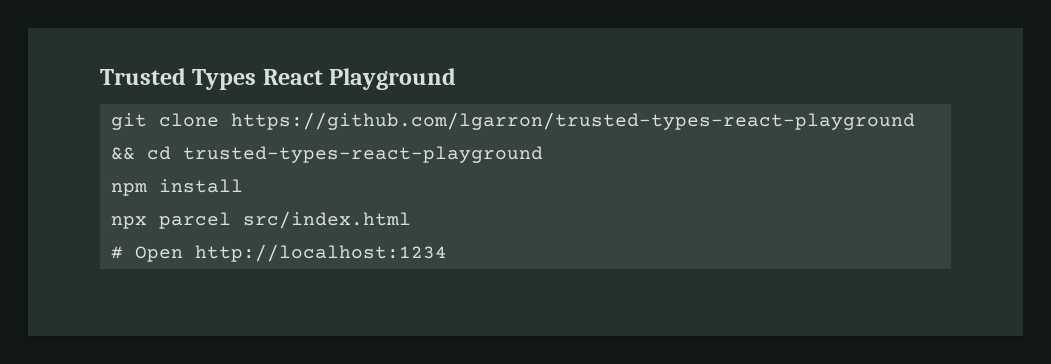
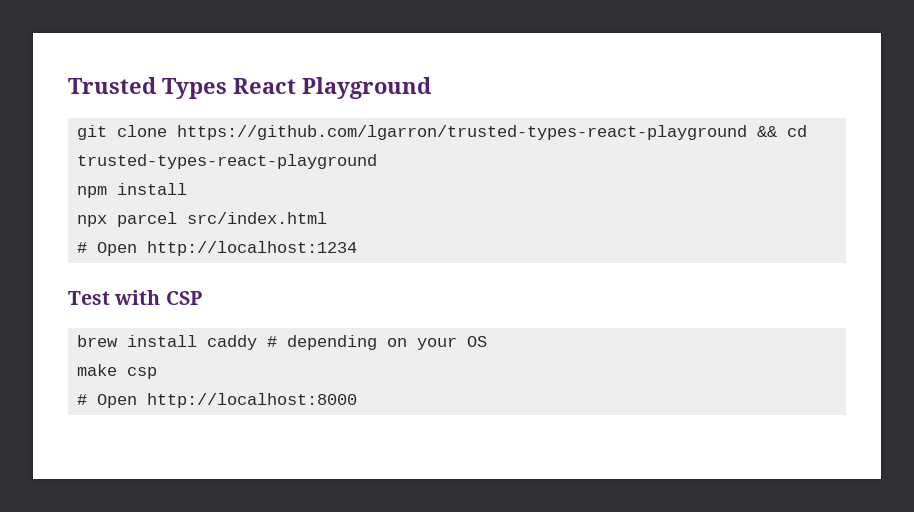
(447, 253) none -> [68,290,202,305] [77,335,488,350] [77,364,158,379] [77,393,358,408] // Test with CSP // brew install caddy # depending on your OS // make csp // # Open http://localhost:8000

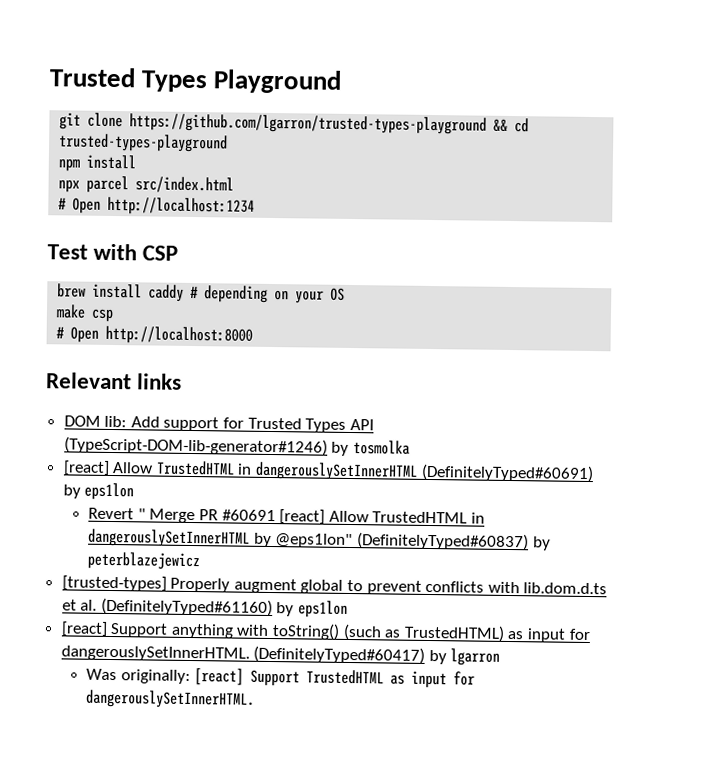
[68,77,296,99] Trusted Types React -> [49,67,209,93] Trusted Types
[177,125,748,140] https://github.com/lgarron/trusted-types-react-playground -> [129,113,488,135] https://github.com/lgarron/trusted-types-playground
[77,154,378,169] trusted-types-react-playground -> [59,133,229,153] trusted-types-playground
(358, 400) none -> [46,372,183,390] [63,415,374,433] [63,436,410,456] [62,460,594,483] [62,482,135,501] [88,507,486,525] [88,528,551,551] [87,551,201,571] [61,575,608,595] [61,597,349,618] [60,621,591,643] [60,645,501,666] [86,668,476,689] [86,689,256,709] // Relevant links // DOM lib: Add support for Trusted Types API (TypeScript-DOM-lib-generator#1246) by tosmolka // [react] Allow TrustedHTML in dangerouslySetInnerHTML (DefinitelyTyped#60691) by eps1lon // Revert " Merge PR #60691 [react] Allow TrustedHTML in dangerouslySetInnerHTML by @eps1lon" (DefinitelyTyped#60837) by peterblazejewicz // [trusted-types] Properly augment global to prevent conflicts with lib.dom.d.ts et al. (DefinitelyTyped#61160) by eps1lon // [react] Support anything with toString() (such as TrustedHTML) as input for dangerouslySetInnerHTML. (DefinitelyTyped#60417) by lgarron // Was originally: [react] Support TrustedHTML as input for dangerouslySetInnerHTML.

